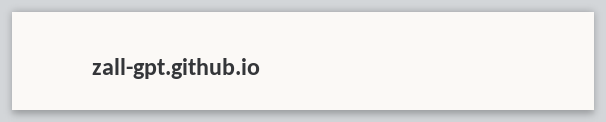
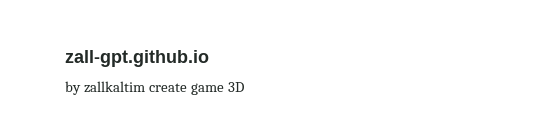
(260, 68) none -> [65,81,244,95] // by zallkaltim create game 3D

